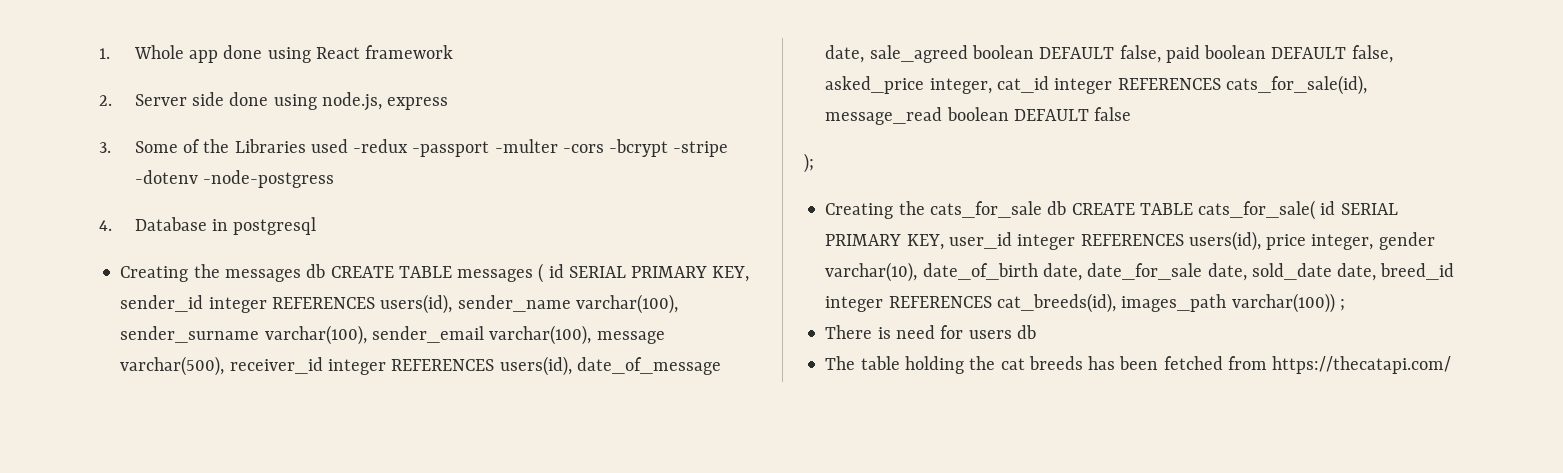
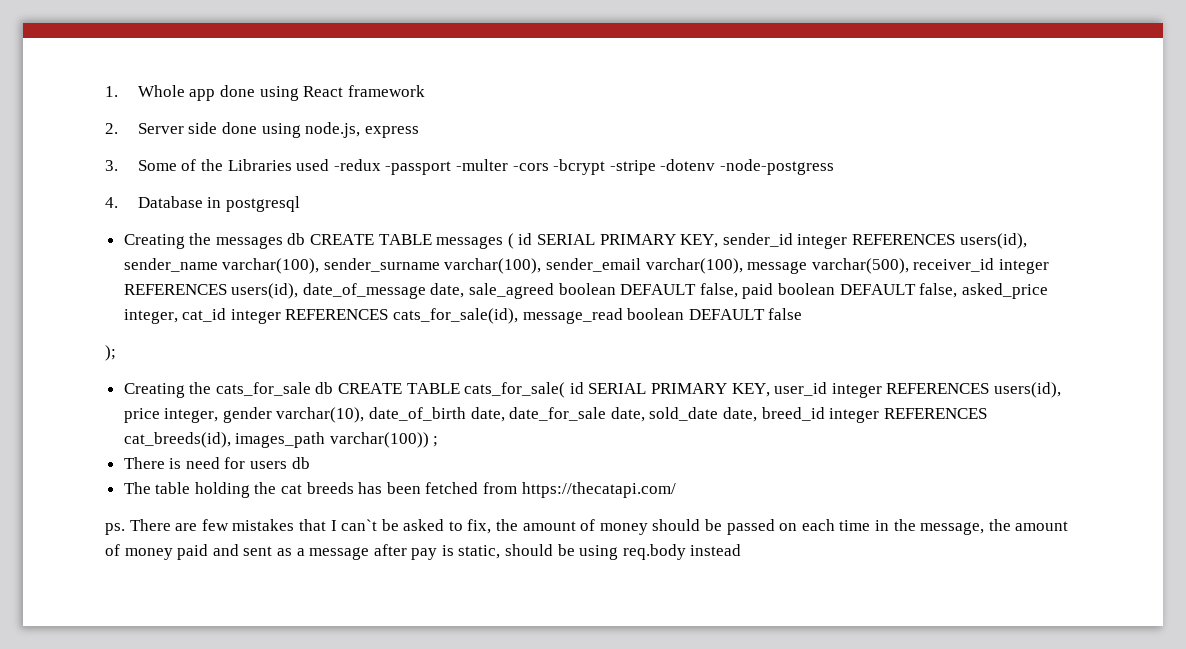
(1452, 365) none -> [105,519,1069,535] [105,544,742,560] // ps. There are few mistakes that I can`t be asked to fix, the amount of money should be passed on each time in the message, the amount of money paid and sent as a message after pay is static, should be using req.body instead

